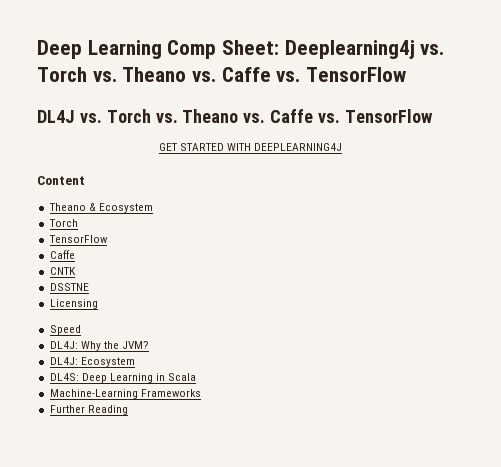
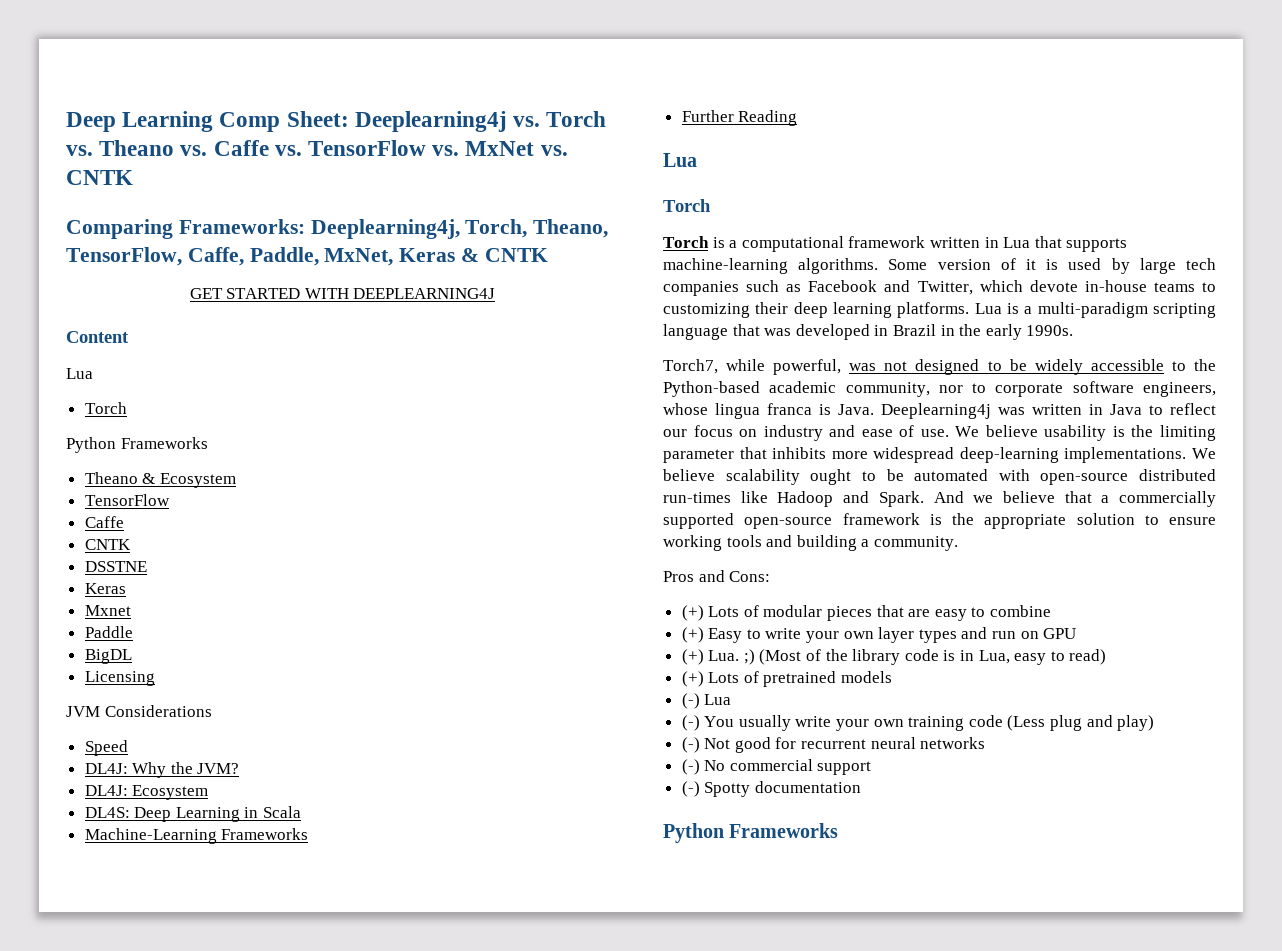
[37,109,433,123] // DL4J vs. Torch vs. Theano vs. Caffe vs. TensorFlow -> [432,141,568,156] [66,170,133,185] [66,219,609,239] [66,247,548,266] vs. MxNet vs. CNTK // Comparing Frameworks: Deeplearning4j, Torch, Theano, TensorFlow, Caffe, Paddle, MxNet, Keras & CNTK
(85, 180) none -> [66,368,93,379] [84,402,127,414] [66,437,208,453] // Lua // Torch // Python Frameworks
[48,219,78,227] // Torch -> (236, 480) none
(89, 287) none -> [84,583,126,594] [84,605,131,616] [84,626,133,638] [84,649,132,664] // Keras // Mxnet // Paddle // BigDL
(98, 304) none -> [66,705,212,717] // JVM Considerations
(128, 410) none -> [663,153,697,167] [663,199,711,212] [663,236,1128,252] [663,258,1216,274] [663,280,1216,296] [663,302,1216,318] [663,324,1074,340] [663,359,1216,375] [663,381,1216,397] [663,403,1216,419] [663,425,1216,441] [663,447,1216,463] [663,469,1216,485] [663,491,1216,507] [663,513,1216,529] [663,535,958,551] [663,570,771,582] [681,605,1052,621] [681,627,1077,643] [681,649,1107,665] [681,671,893,687] [681,693,732,709] [681,715,1155,731] [681,737,986,753] [681,759,872,775] [681,781,861,797] [663,823,839,843] // Lua // Torch // Torch is a computational framework written in Lua that supports machine-learning algorithms. Some version of it is used by large tech companies such as Facebook and Twitter, which devote in-house teams to customizing their deep learning platforms. Lua is a multi-paradigm scripting language that was developed in Brazil in the early 1990s. // Torch7, while powerful, was not designed to be widely accessible to the Python-based academic community, nor to corporate software engineers, whose lingua franca is Java. Deeplearning4j was written in Java to reflect our focus on industry and ease of use. We believe usability is the limiting parameter that inhibits more widespread deep-learning implementations. We believe scalability ought to be automated with open-source distributed run-times like Hadoop and Spark. And we believe that a commercially supported open-source framework is the appropriate solution to ensure working tools and building a community. // Pros and Cons: // (+) Lots of modular pieces that are easy to combine // (+) Easy to write your own layer types and run on GPU // (+) Lua. ;) (Most of the library code is in Lua, easy to read) // (+) Lots of pretrained models // (-) Lua // (-) You usually write your own training code (Less plug and play) // (-) Not good for recurrent neural networks // (-) No commercial support // (-) Spotty documentation // Python Frameworks

